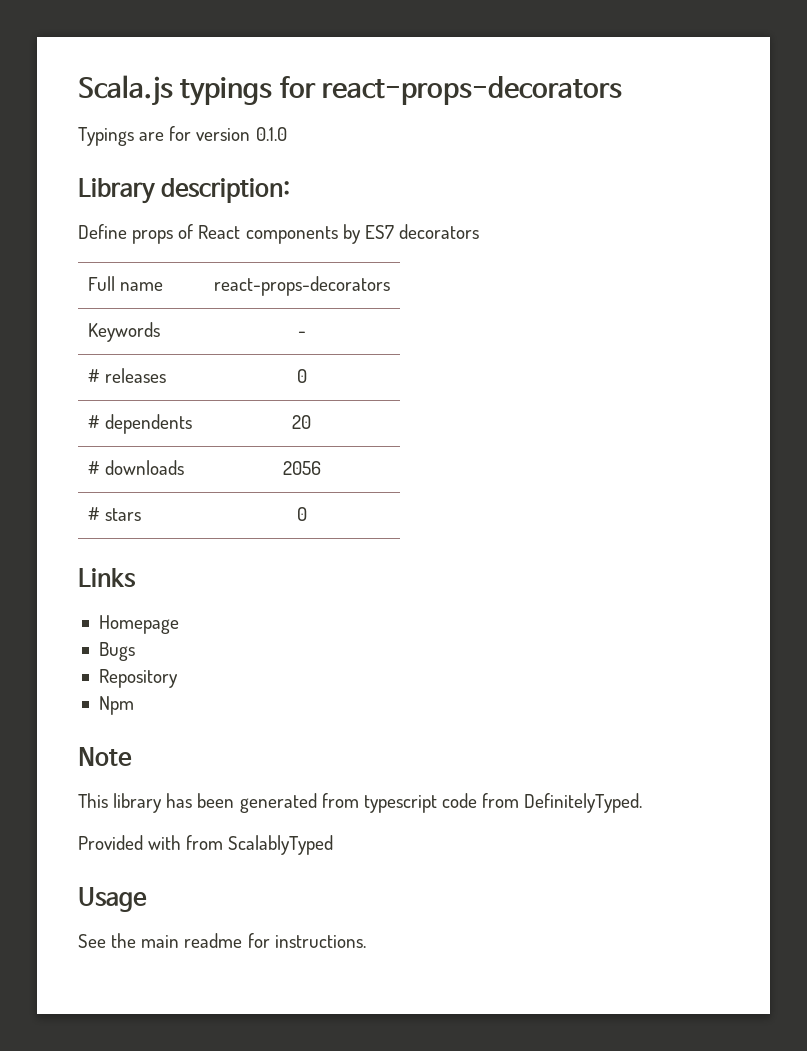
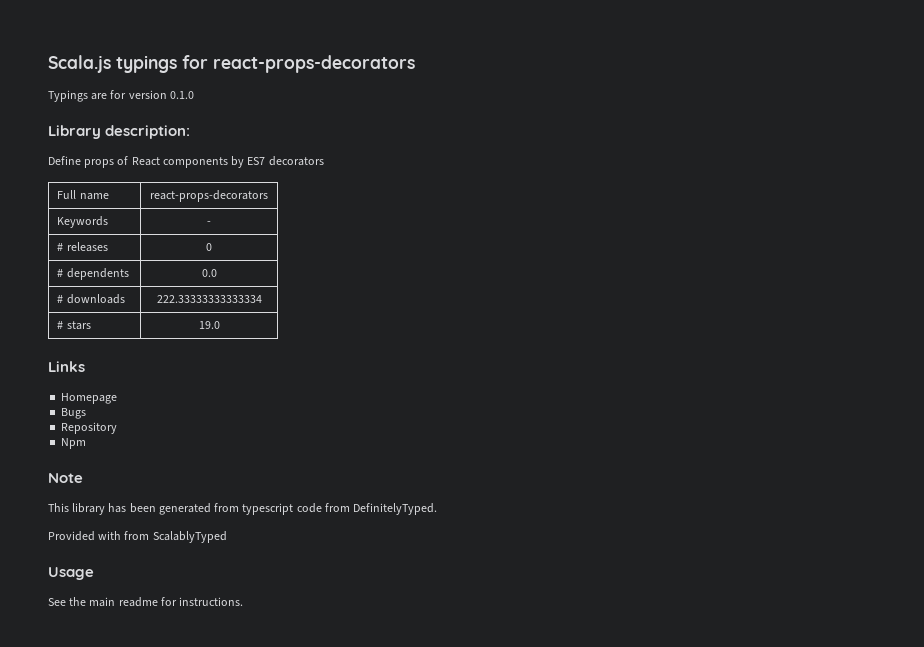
[292,415,311,429] 20 -> [201,269,217,277] 0.0
[282,461,321,475] 2056 -> [156,295,262,303] 222.33333333333334
[296,507,307,521] 0 -> [198,321,220,329] 19.0

